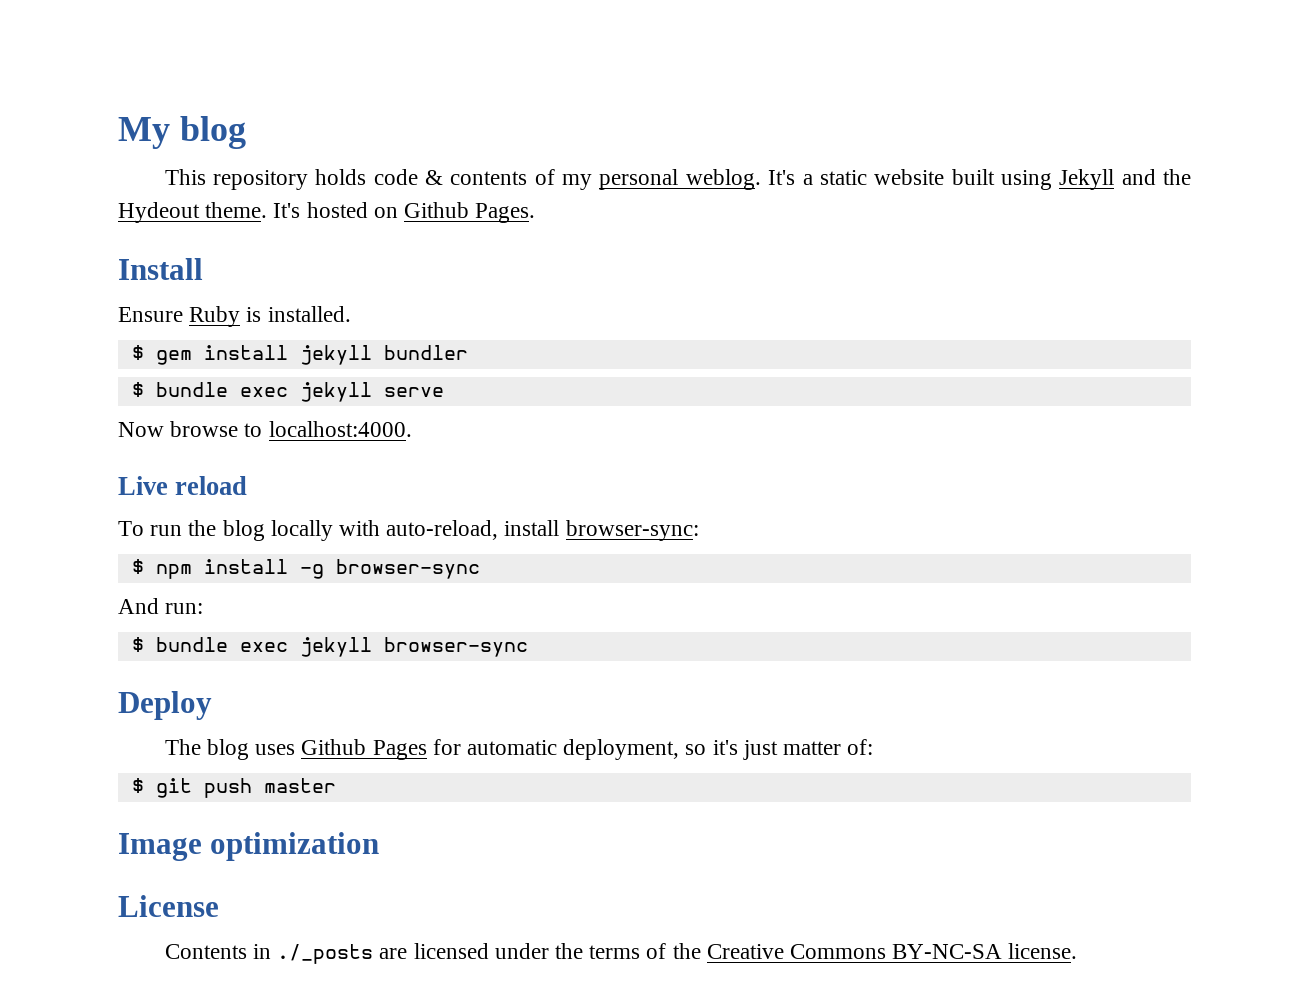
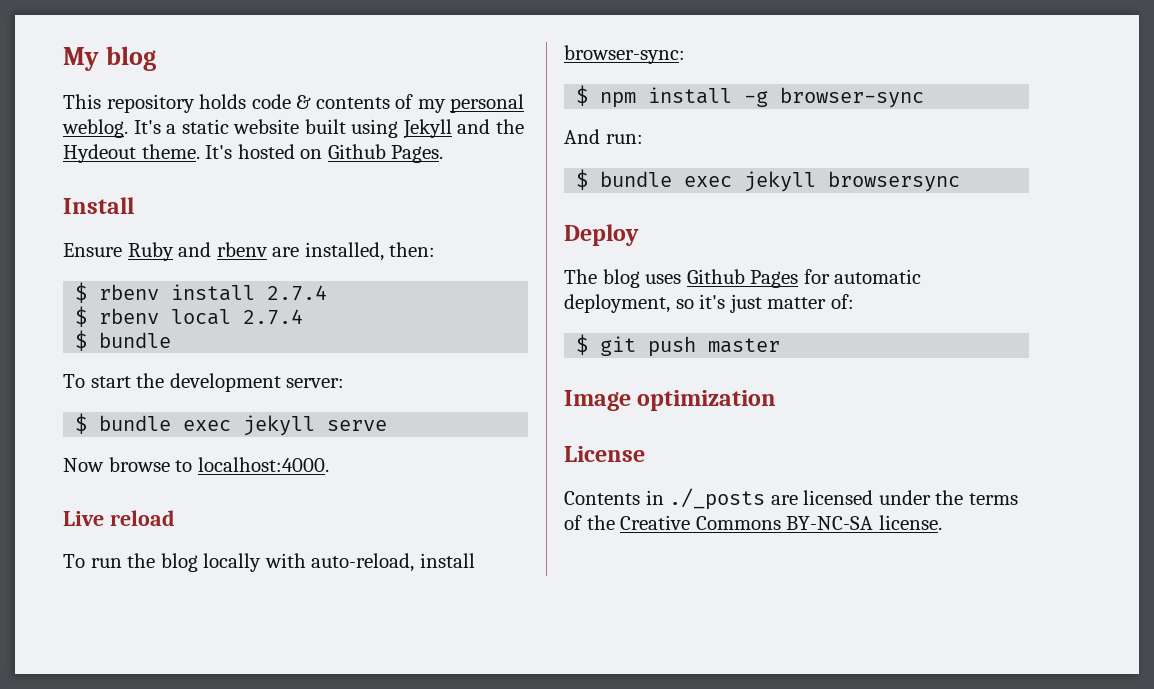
[246,306,351,322] [131,345,468,365] is installed. // $ gem install jekyll bundler -> [178,242,436,261] [75,282,328,303] [75,306,304,327] [75,330,172,351] [63,373,345,392] and rbenv are installed, then: // $ rbenv install 2.7.4 // $ rbenv local 2.7.4 // $ bundle // To start the development server:
[383,637,528,657] browser-sync -> [828,171,961,192] browsersync

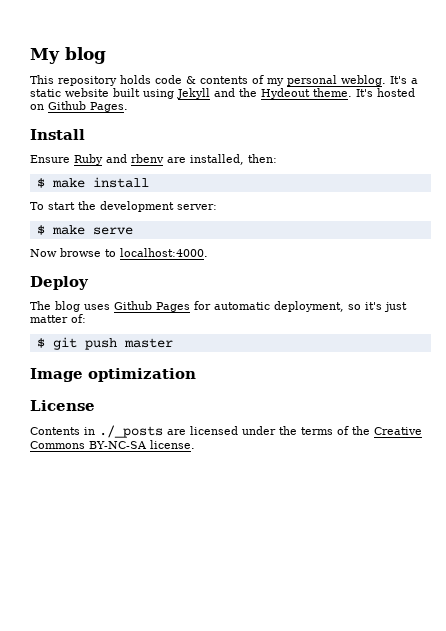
[99,284,328,301] [75,306,304,327] [75,330,172,351] rbenv install 2.7.4 // $ rbenv local 2.7.4 // $ bundle -> [51,177,149,188] make install
[99,415,316,436] bundle exec jekyll -> [51,225,85,235] make
[63,510,175,526] [63,553,475,572] [564,45,685,64] [576,85,925,108] [564,129,643,144] [576,169,961,192] // Live reload // To run the blog locally with auto-reload, install browser-sync: // $ npm install -g browser-sync // And run: // $ bundle exec jekyll browsersync -> (208, 252) none

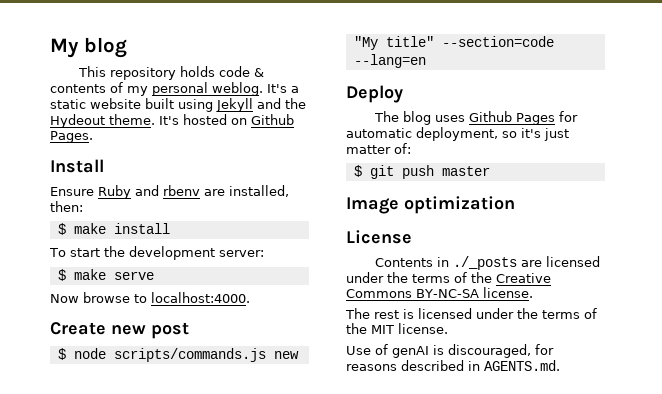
(208, 252) none -> [50,322,189,339] [57,348,299,362] [353,36,554,50] [353,54,426,68] // Create new post // $ node scripts/commands.js new "My title" --section=code --lang=en
(195, 444) none -> [345,308,597,319] [346,323,448,334] [346,344,554,358] [346,360,560,371] // The rest is licensed under the terms of the MIT license. // Use of genAI is discouraged, for reasons described in AGENTS.md.

